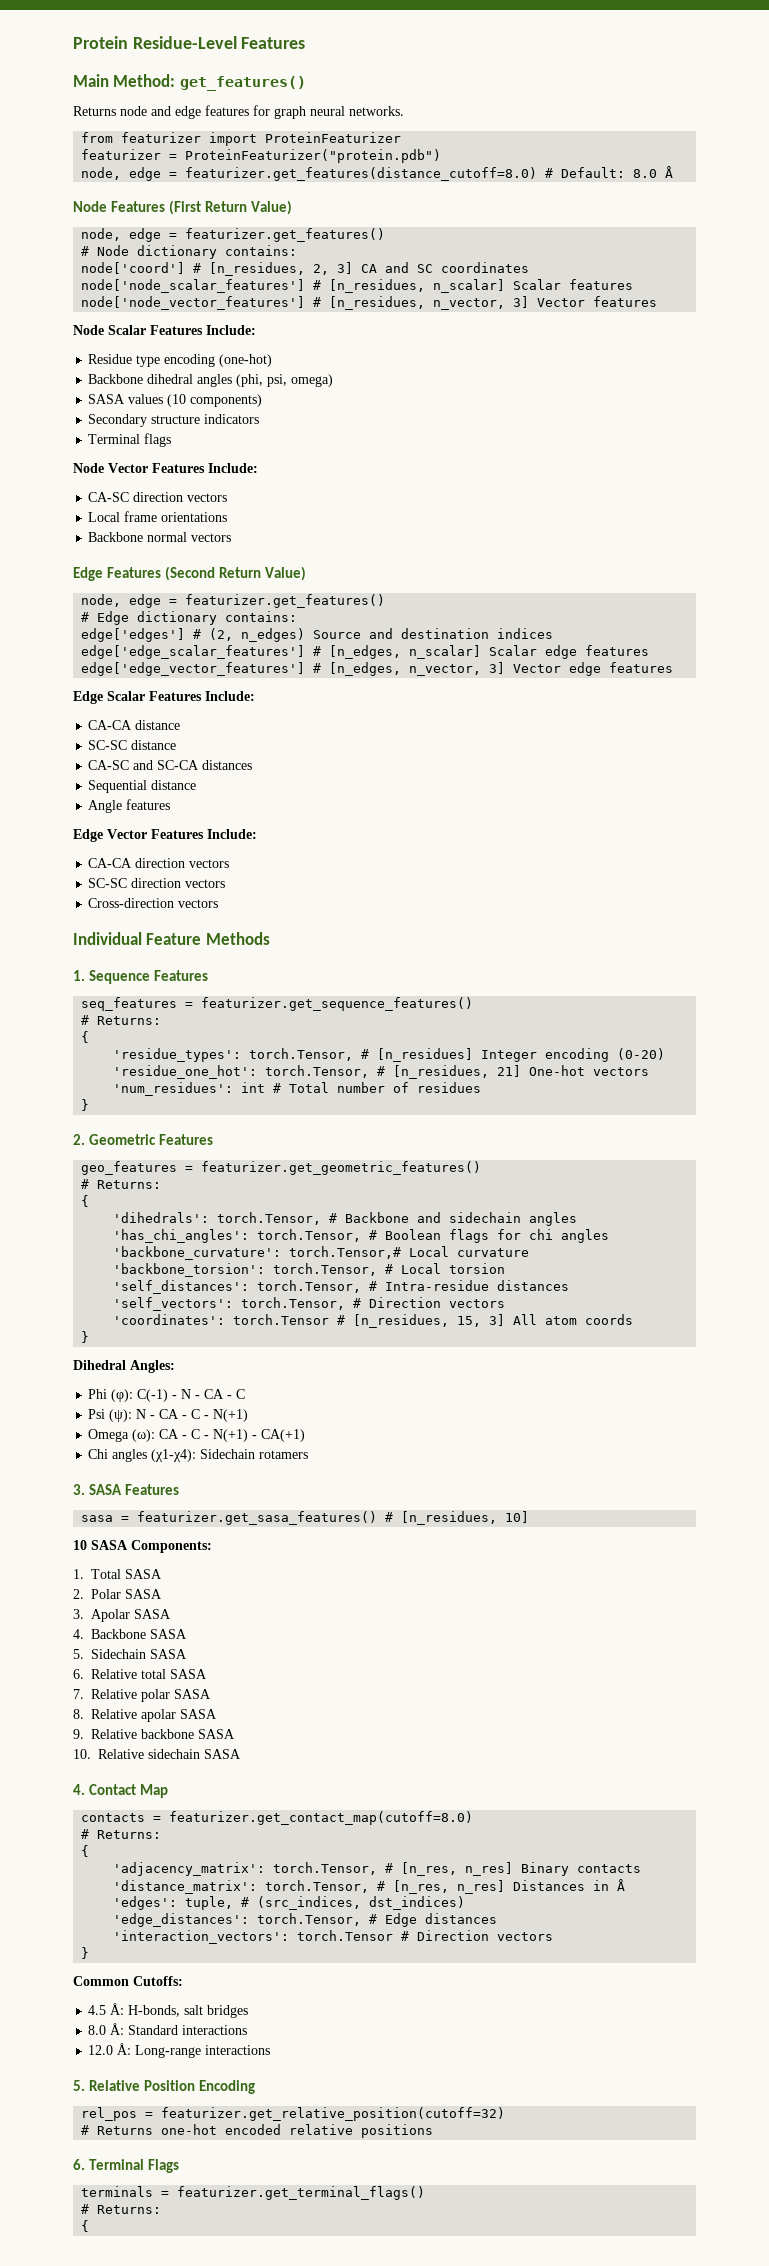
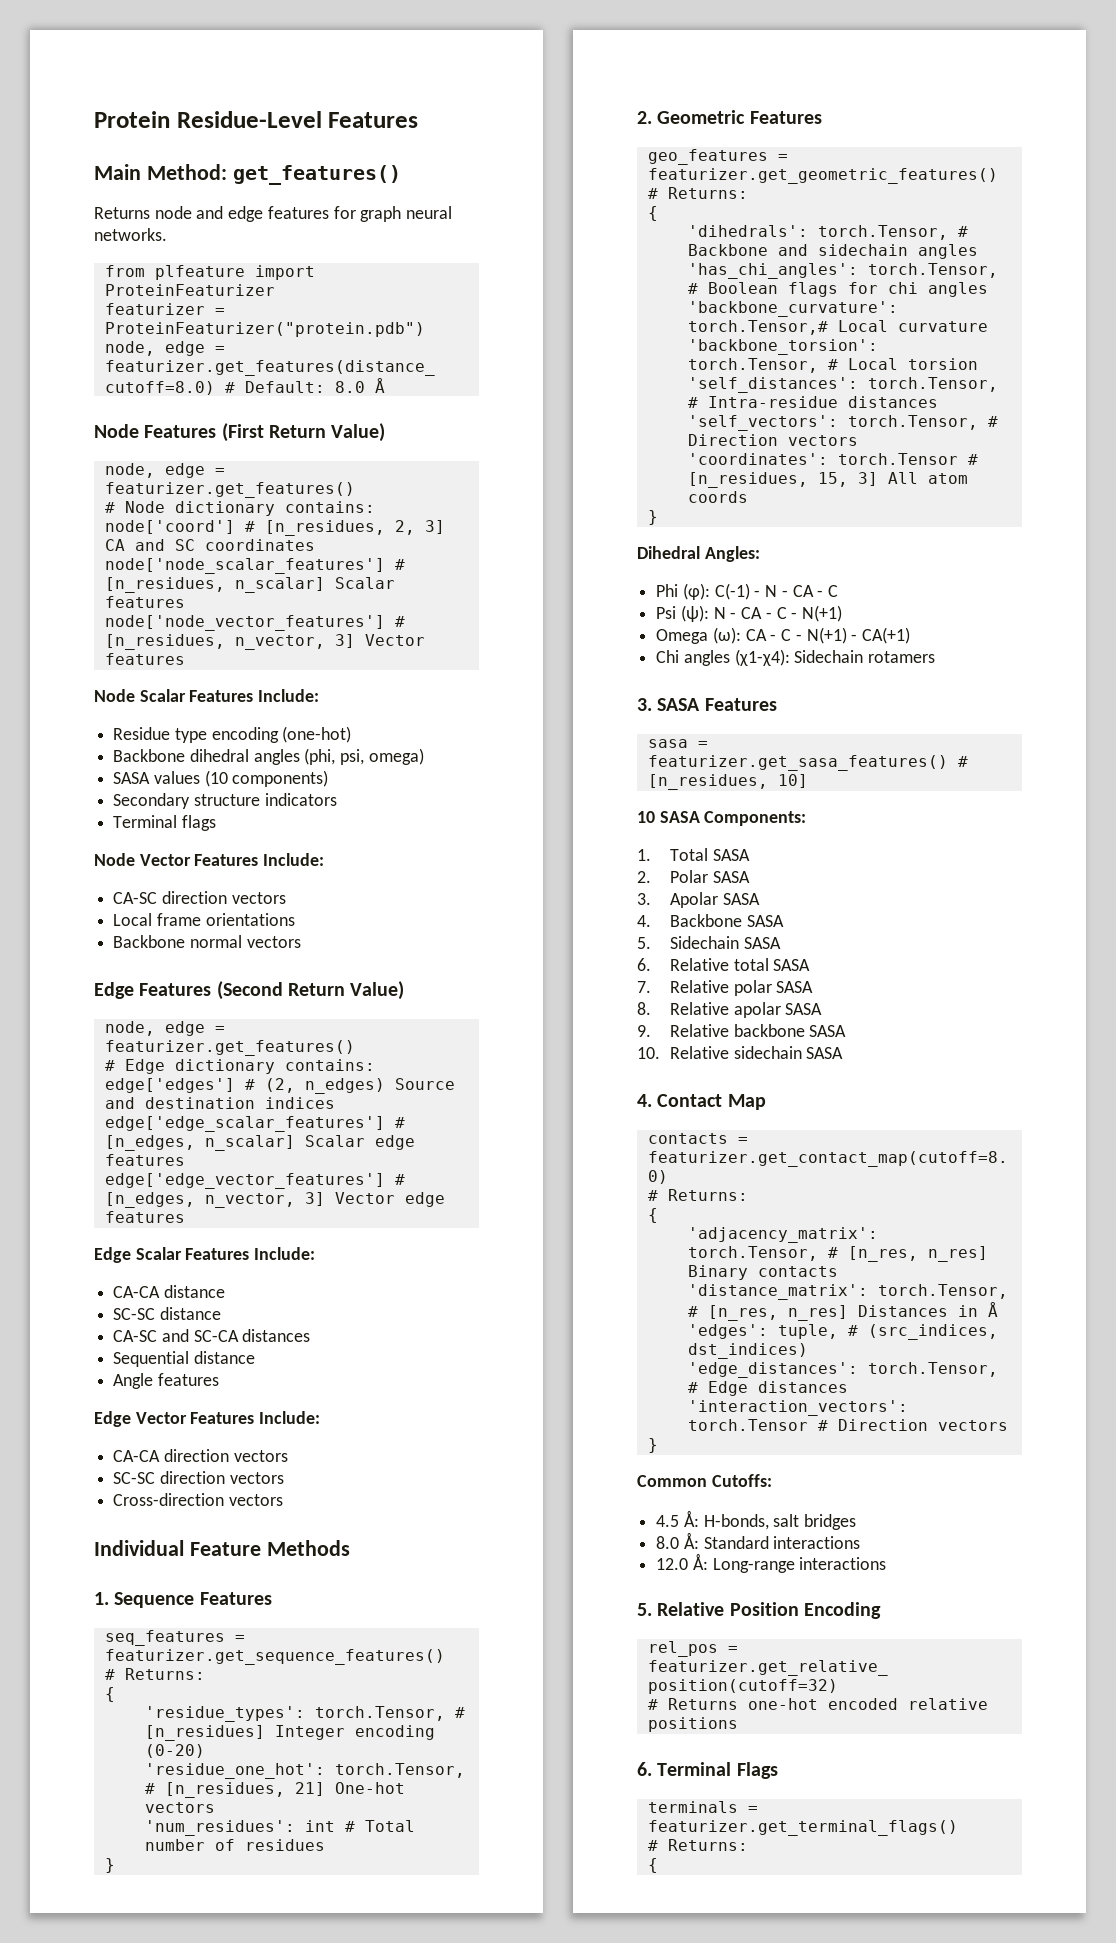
[121,132,202,143] featurizer -> [154,265,245,280] plfeature

